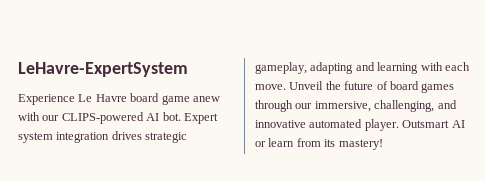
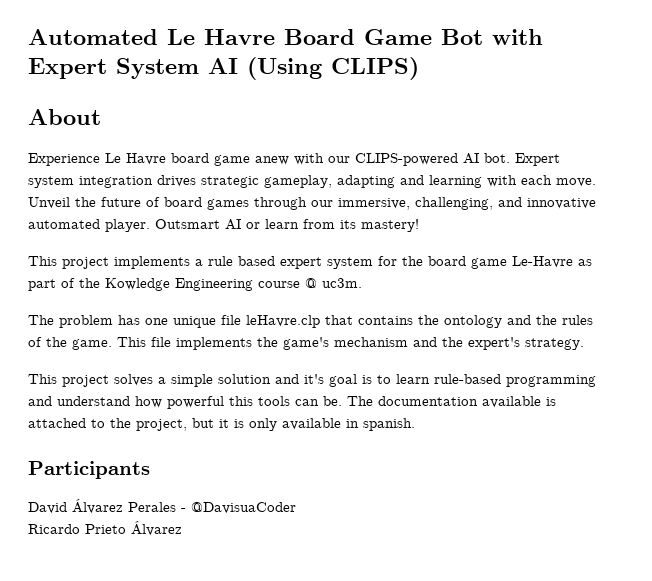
[18,62,188,77] LeHavre-ExpertSystem -> [28,29,543,45] [28,57,419,80] [28,109,101,125] Automated Le Havre Board Game Bot with Expert System AI (Using CLIPS) // About
(383, 144) none -> [28,256,592,269] [28,278,362,291] [28,315,593,328] [28,337,584,350] [28,374,596,387] [28,396,556,409] [28,418,415,431] [28,461,150,479] [28,499,296,514] [28,521,182,536] // This project implements a rule based expert system for the board game Le-Havre as part of the Kowledge Engineering course @ uc3m. // The problem has one unique file leHavre.clp that contains the ontology and the rules of the game. This file implements the game's mechanism and the expert's strategy. // This project solves a simple solution and it's goal is to learn rule-based programming and understand how powerful this tools can be. The documentation available is attached to the project, but it is only available in spanish. // Participants // David Álvarez Perales - @DavisuaCoder // Ricardo Prieto Álvarez

